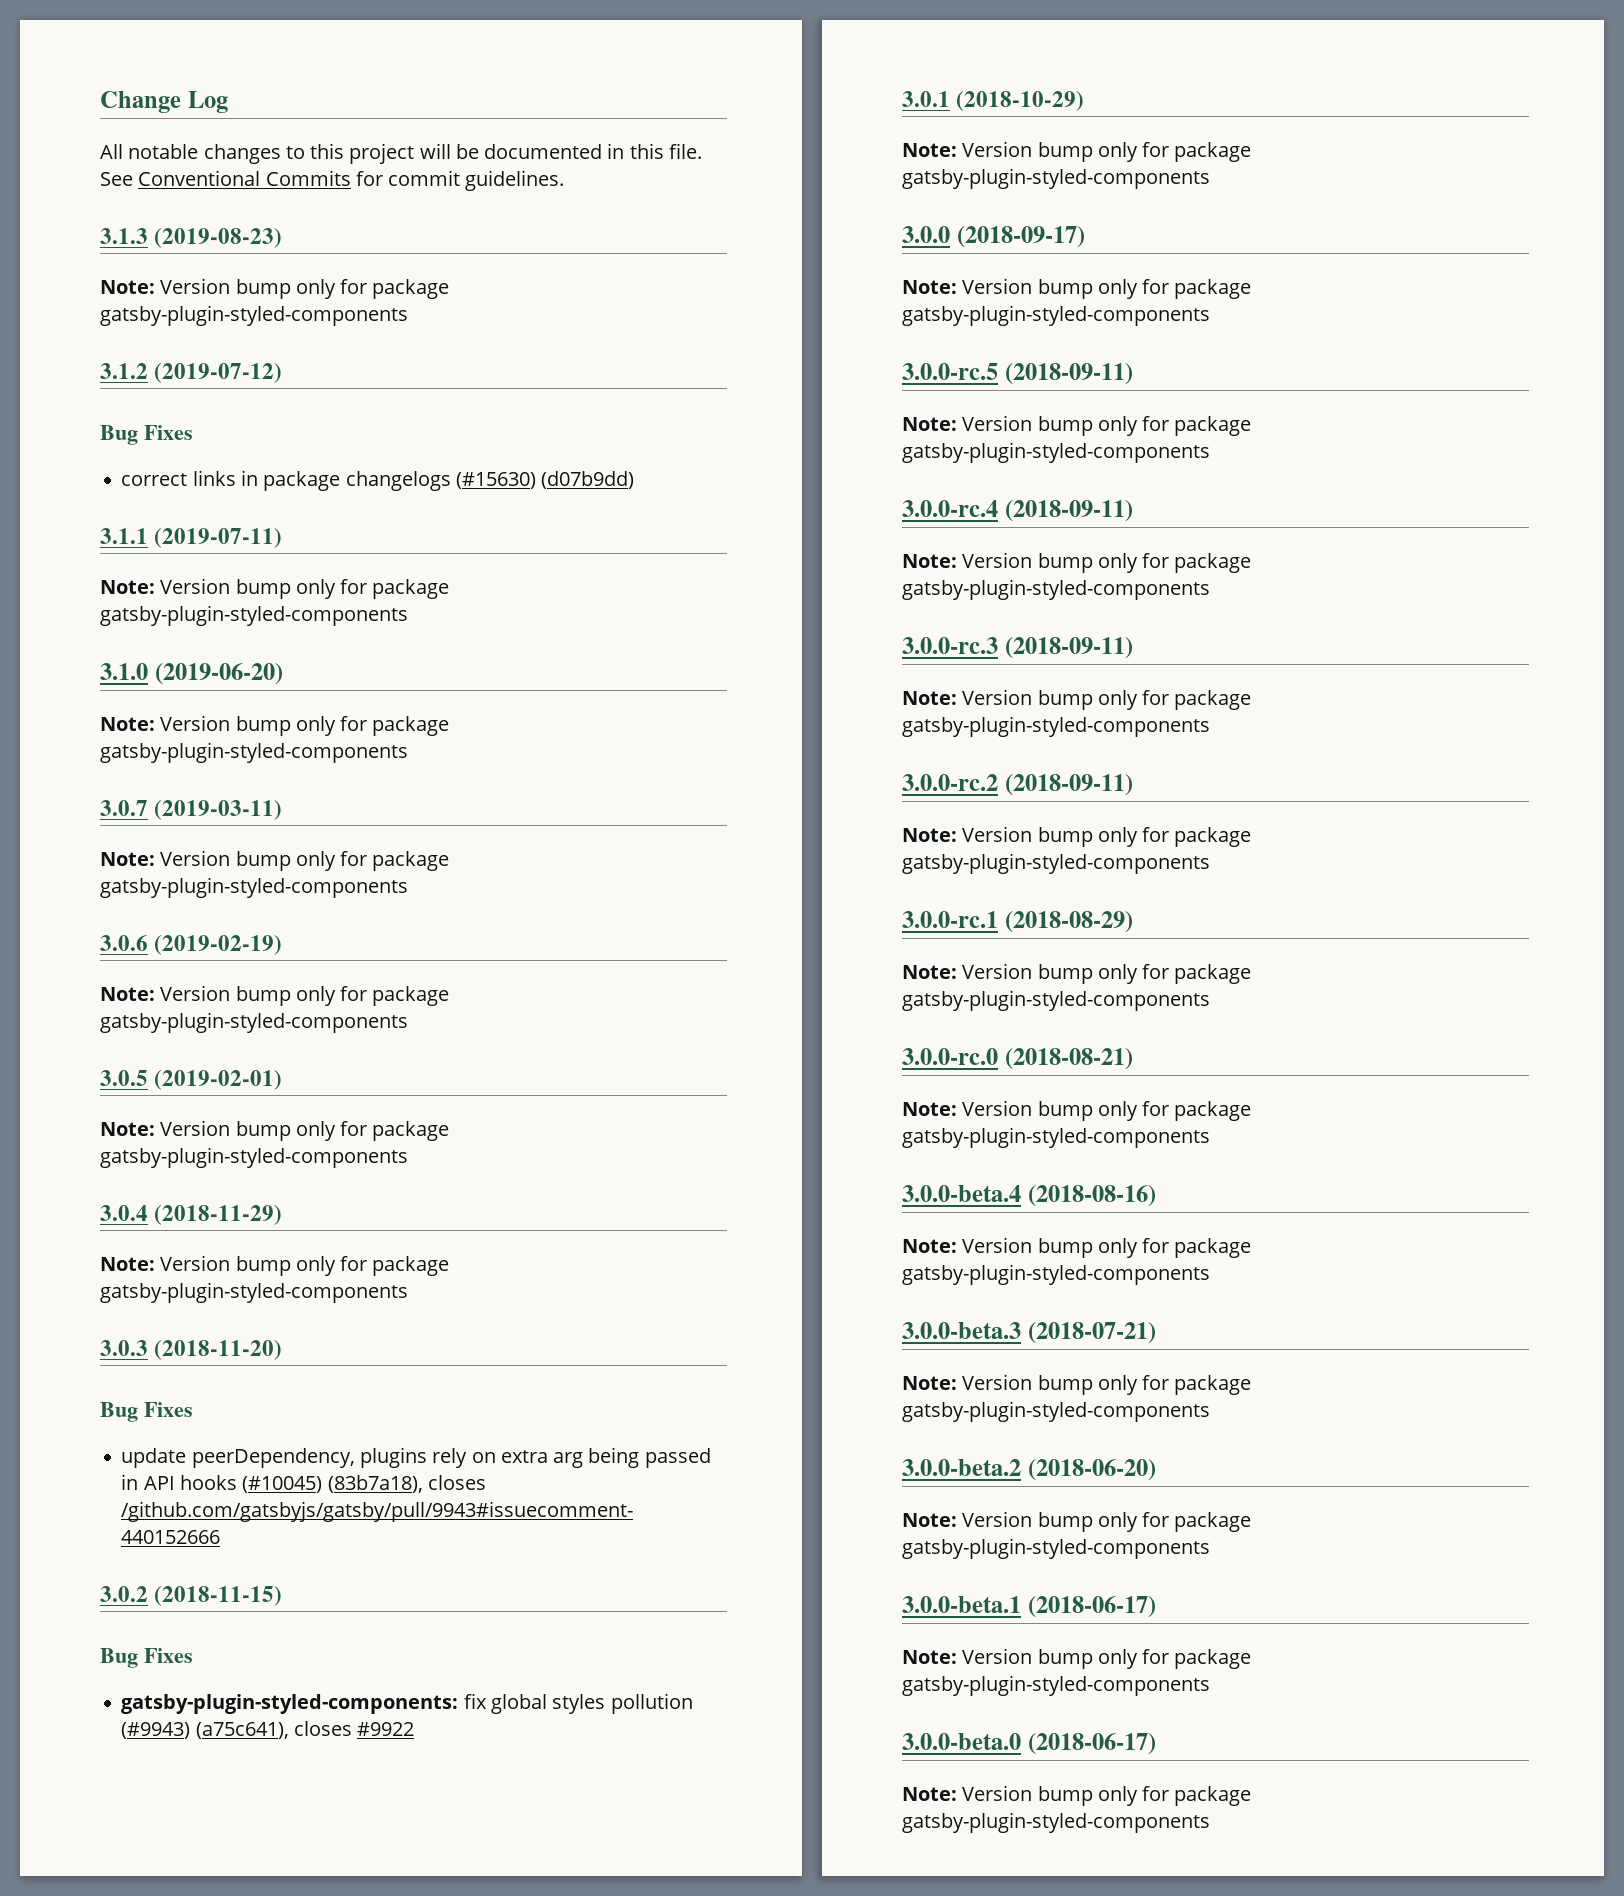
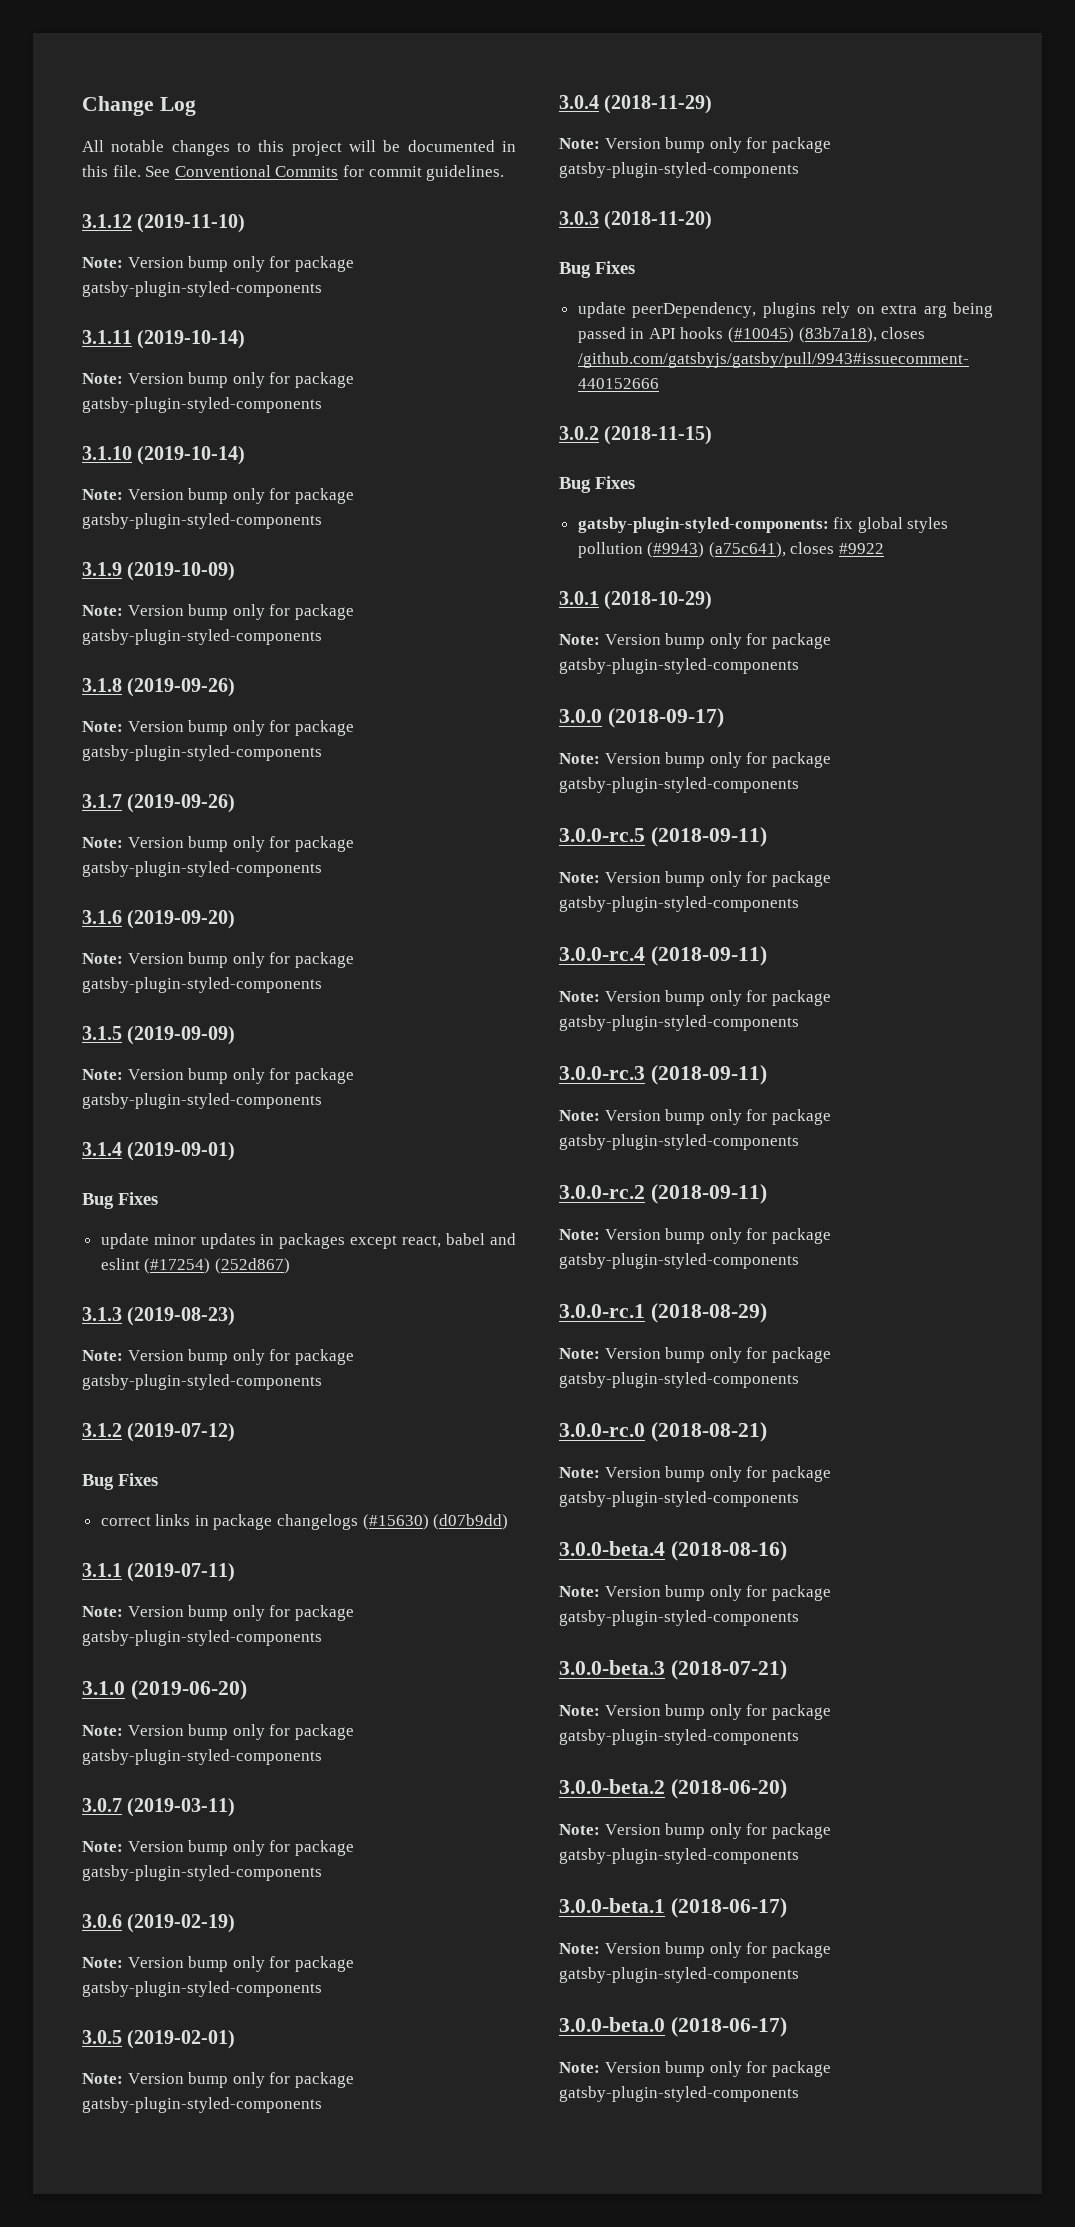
(565, 180) none -> [82,214,246,233] [82,256,354,272] [82,281,322,297] [82,330,246,349] [82,372,354,388] [82,397,322,413] [82,446,246,465] [82,488,354,504] [82,513,322,529] [82,562,236,581] [82,604,354,620] [82,629,322,645] [82,678,236,697] [82,720,354,736] [82,745,322,761] [82,794,236,813] [82,836,354,852] [82,861,322,877] [82,910,236,929] [82,952,354,968] [82,977,322,993] [82,1026,236,1045] [82,1068,354,1084] [82,1093,322,1109] [82,1142,236,1161] [82,1192,158,1209] [100,1233,516,1249] [100,1258,290,1274] // 3.1.12 (2019-11-10) // Note: Version bump only for package gatsby-plugin-styled-components // 3.1.11 (2019-10-14) // Note: Version bump only for package gatsby-plugin-styled-components // 3.1.10 (2019-10-14) // Note: Version bump only for package gatsby-plugin-styled-components // 3.1.9 (2019-10-09) // Note: Version bump only for package gatsby-plugin-styled-components // 3.1.8 (2019-09-26) // Note: Version bump only for package gatsby-plugin-styled-components // 3.1.7 (2019-09-26) // Note: Version bump only for package gatsby-plugin-styled-components // 3.1.6 (2019-09-20) // Note: Version bump only for package gatsby-plugin-styled-components // 3.1.5 (2019-09-09) // Note: Version bump only for package gatsby-plugin-styled-components // 3.1.4 (2019-09-01) // Bug Fixes // update minor updates in packages except react, babel and eslint (#17254) (252d867)

